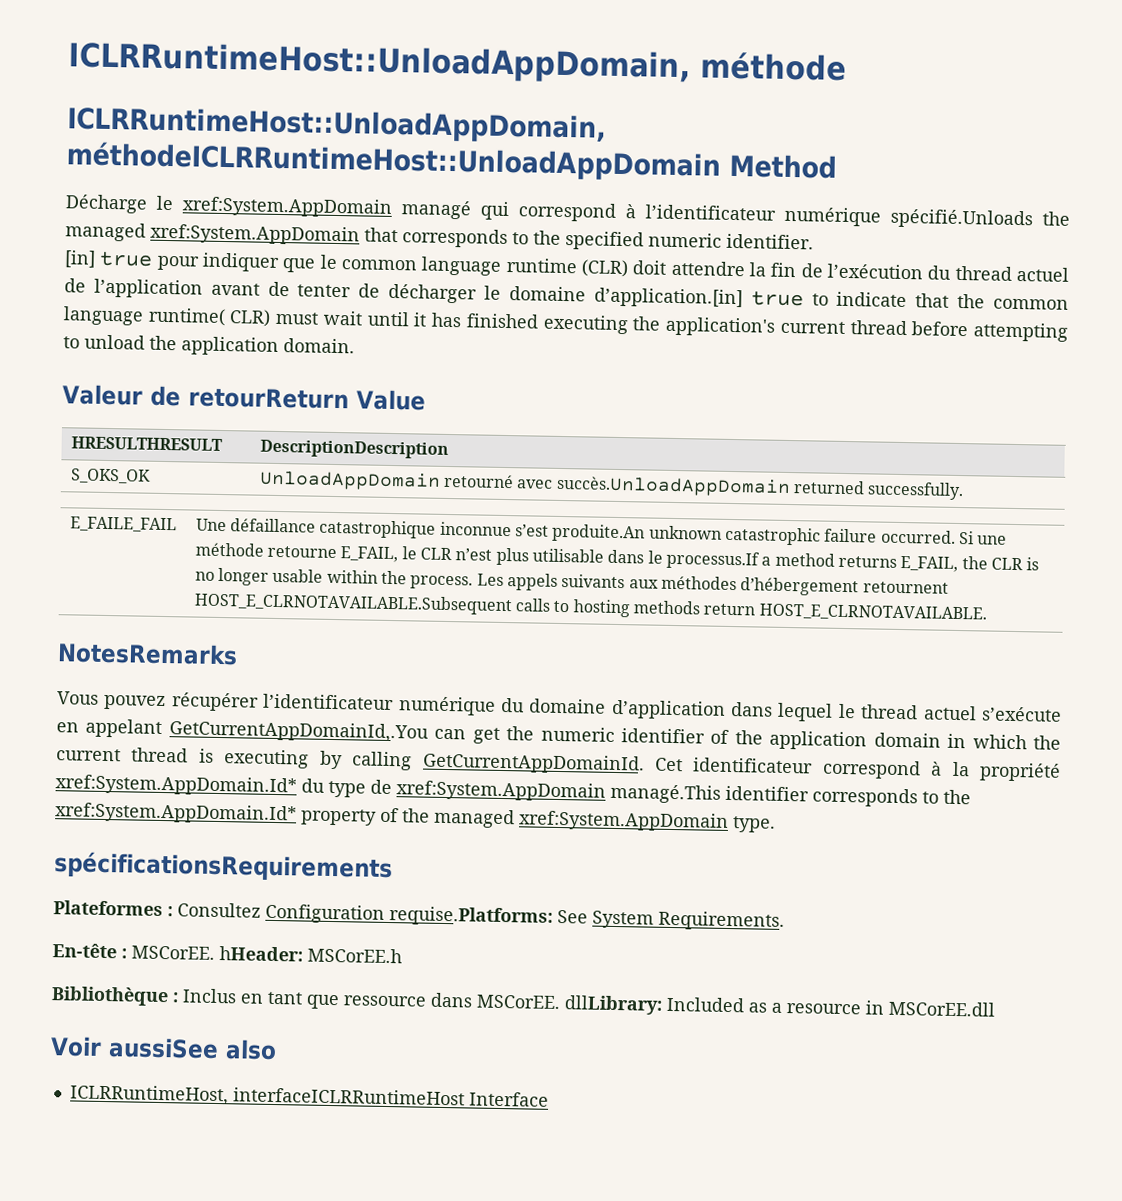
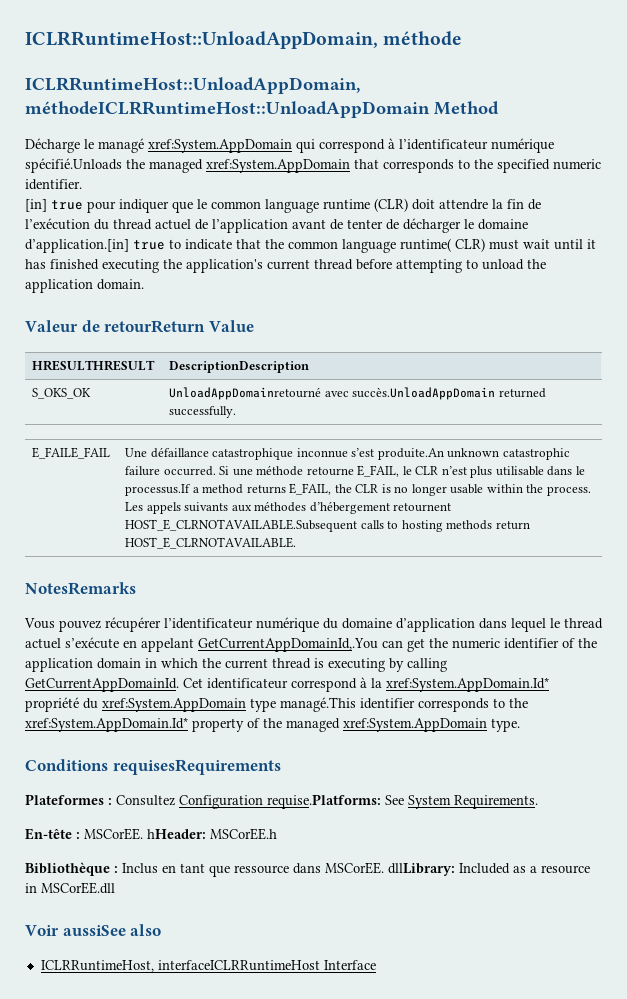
[182,196,472,220] xref:System.AppDomain managé -> [98,138,292,153] managé xref:System.AppDomain
[258,470,515,491] UnloadAppDomain retourné -> [169,387,322,400] UnloadAppDomainretourné
[978,762,1061,782] [55,774,606,802] propriété xref:System.AppDomain.Id* du type de xref:System.AppDomain -> [386,677,549,692] [25,697,276,712] xref:System.AppDomain.Id* propriété du xref:System.AppDomain type
[54,851,393,883] spécificationsRequirements -> [25,759,281,775] Conditions requisesRequirements

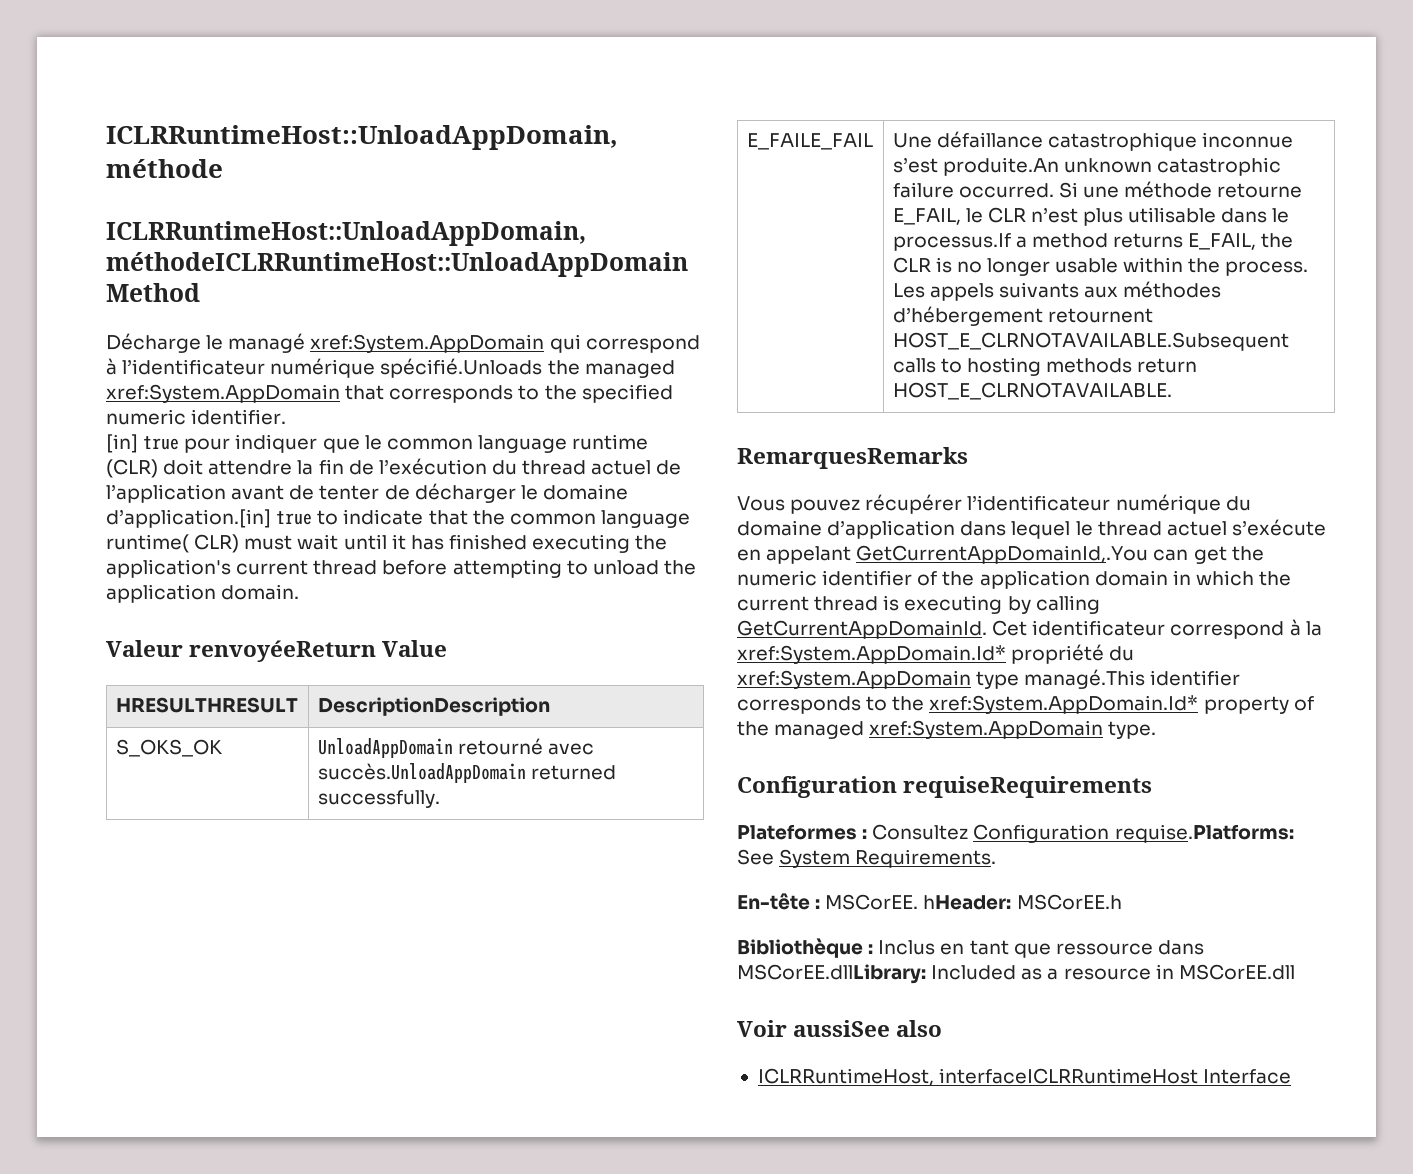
[81,320,206,333] de retourReturn -> [189,640,377,662] renvoyéeReturn
[169,387,322,400] UnloadAppDomainretourné -> [317,738,543,758] UnloadAppDomain retourné
[25,582,136,595] NotesRemarks -> [737,447,968,469] RemarquesRemarks
[25,759,281,775] Conditions requisesRequirements -> [737,776,1153,798] Configuration requiseRequirements
[325,862,455,876] MSCorEE. dllLibrary: -> [737,964,926,984] MSCorEE.dllLibrary:

